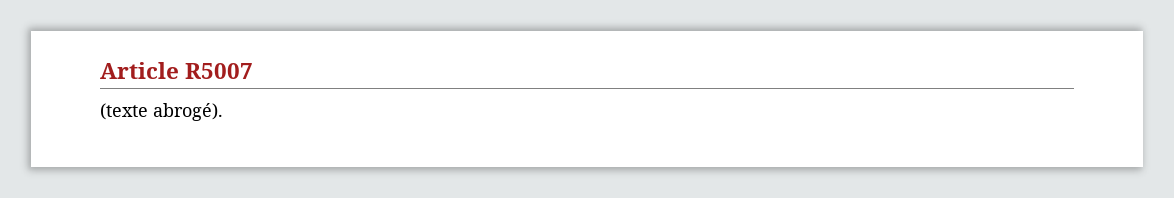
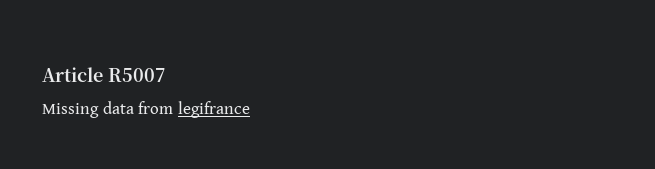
[100,103,223,121] (texte abrogé). -> [42,101,250,118] Missing data from legifrance

